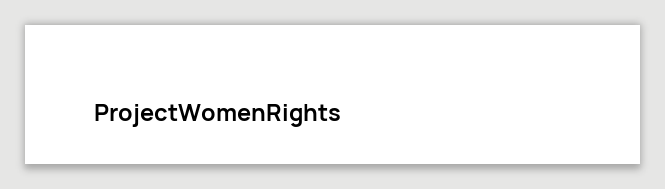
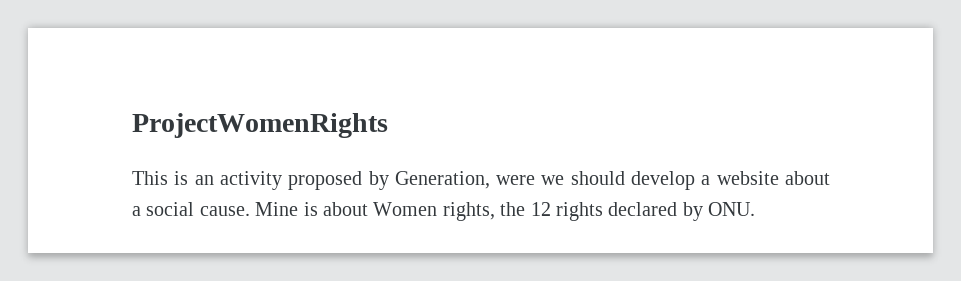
(341, 115) none -> [132,171,830,190] [132,202,756,221] // This is an activity proposed by Generation, were we should develop a website about a social cause. Mine is about Women rights, the 12 rights declared by ONU.

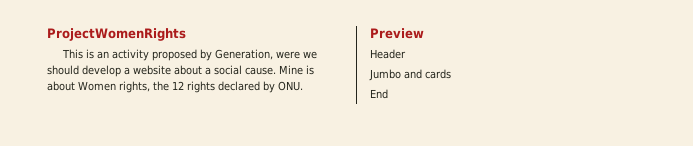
(756, 209) none -> [370,28,424,39] [370,49,406,59] [369,69,451,81] [370,89,388,99] // Preview // Header // Jumbo and cards // End

